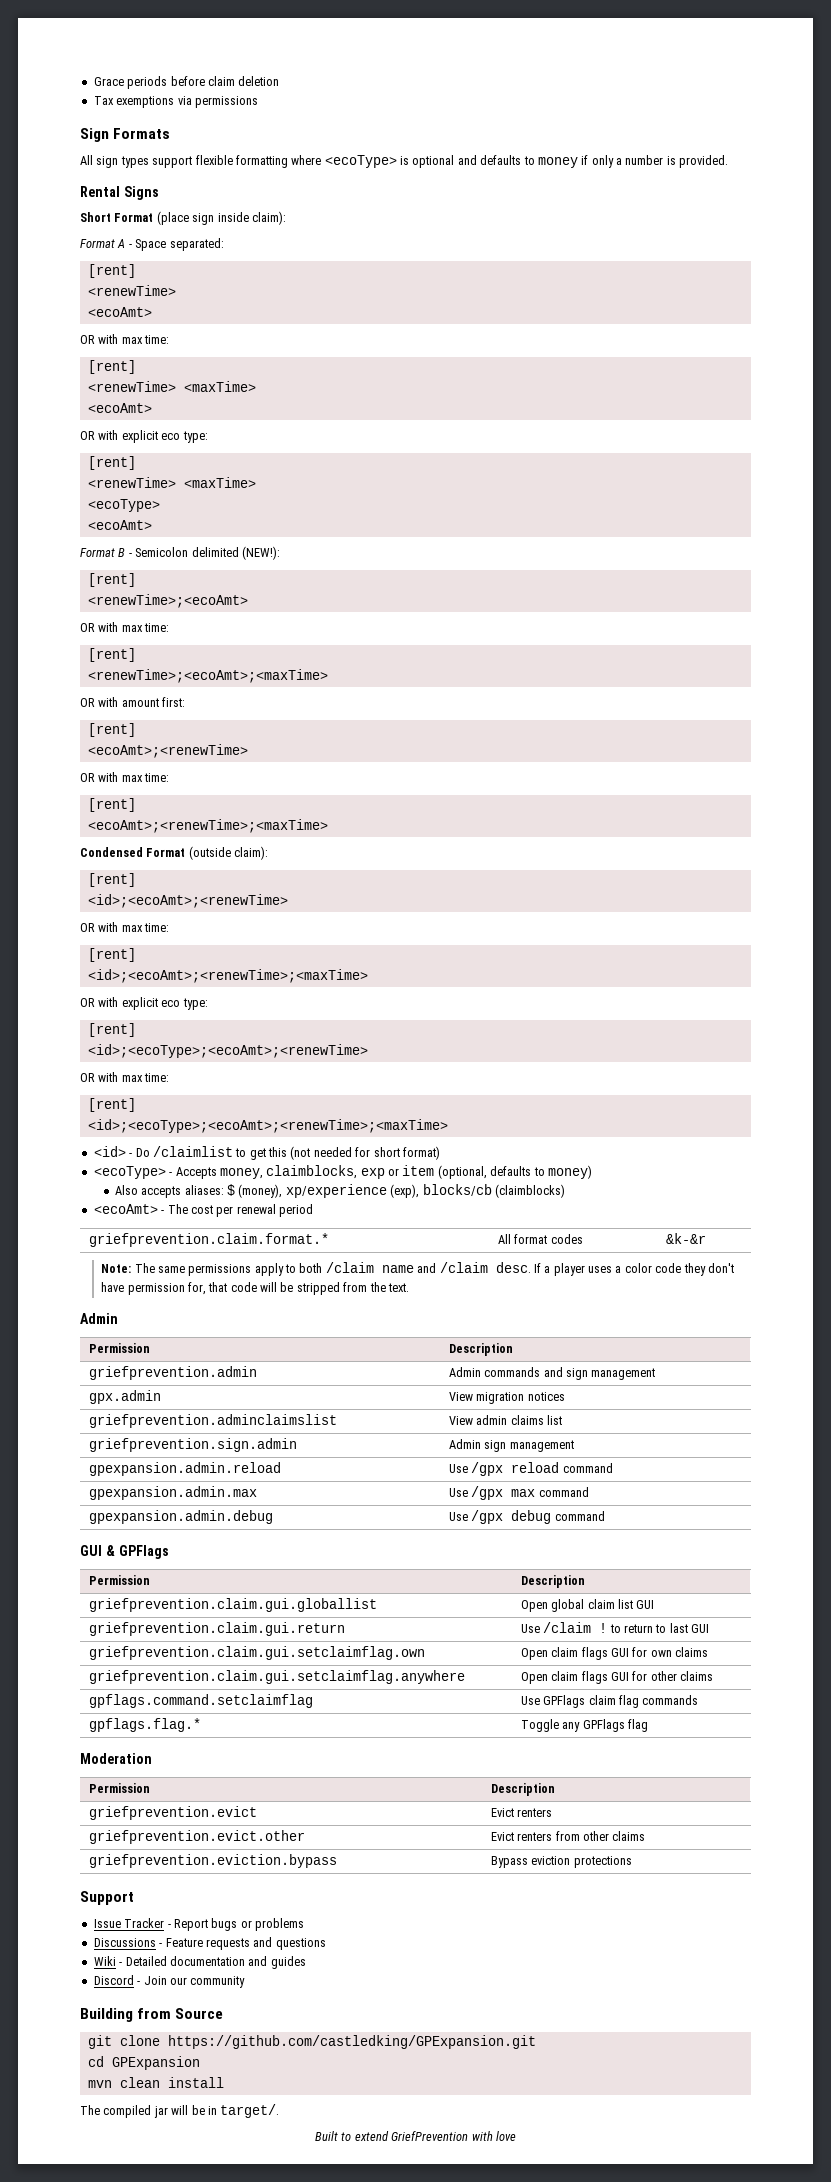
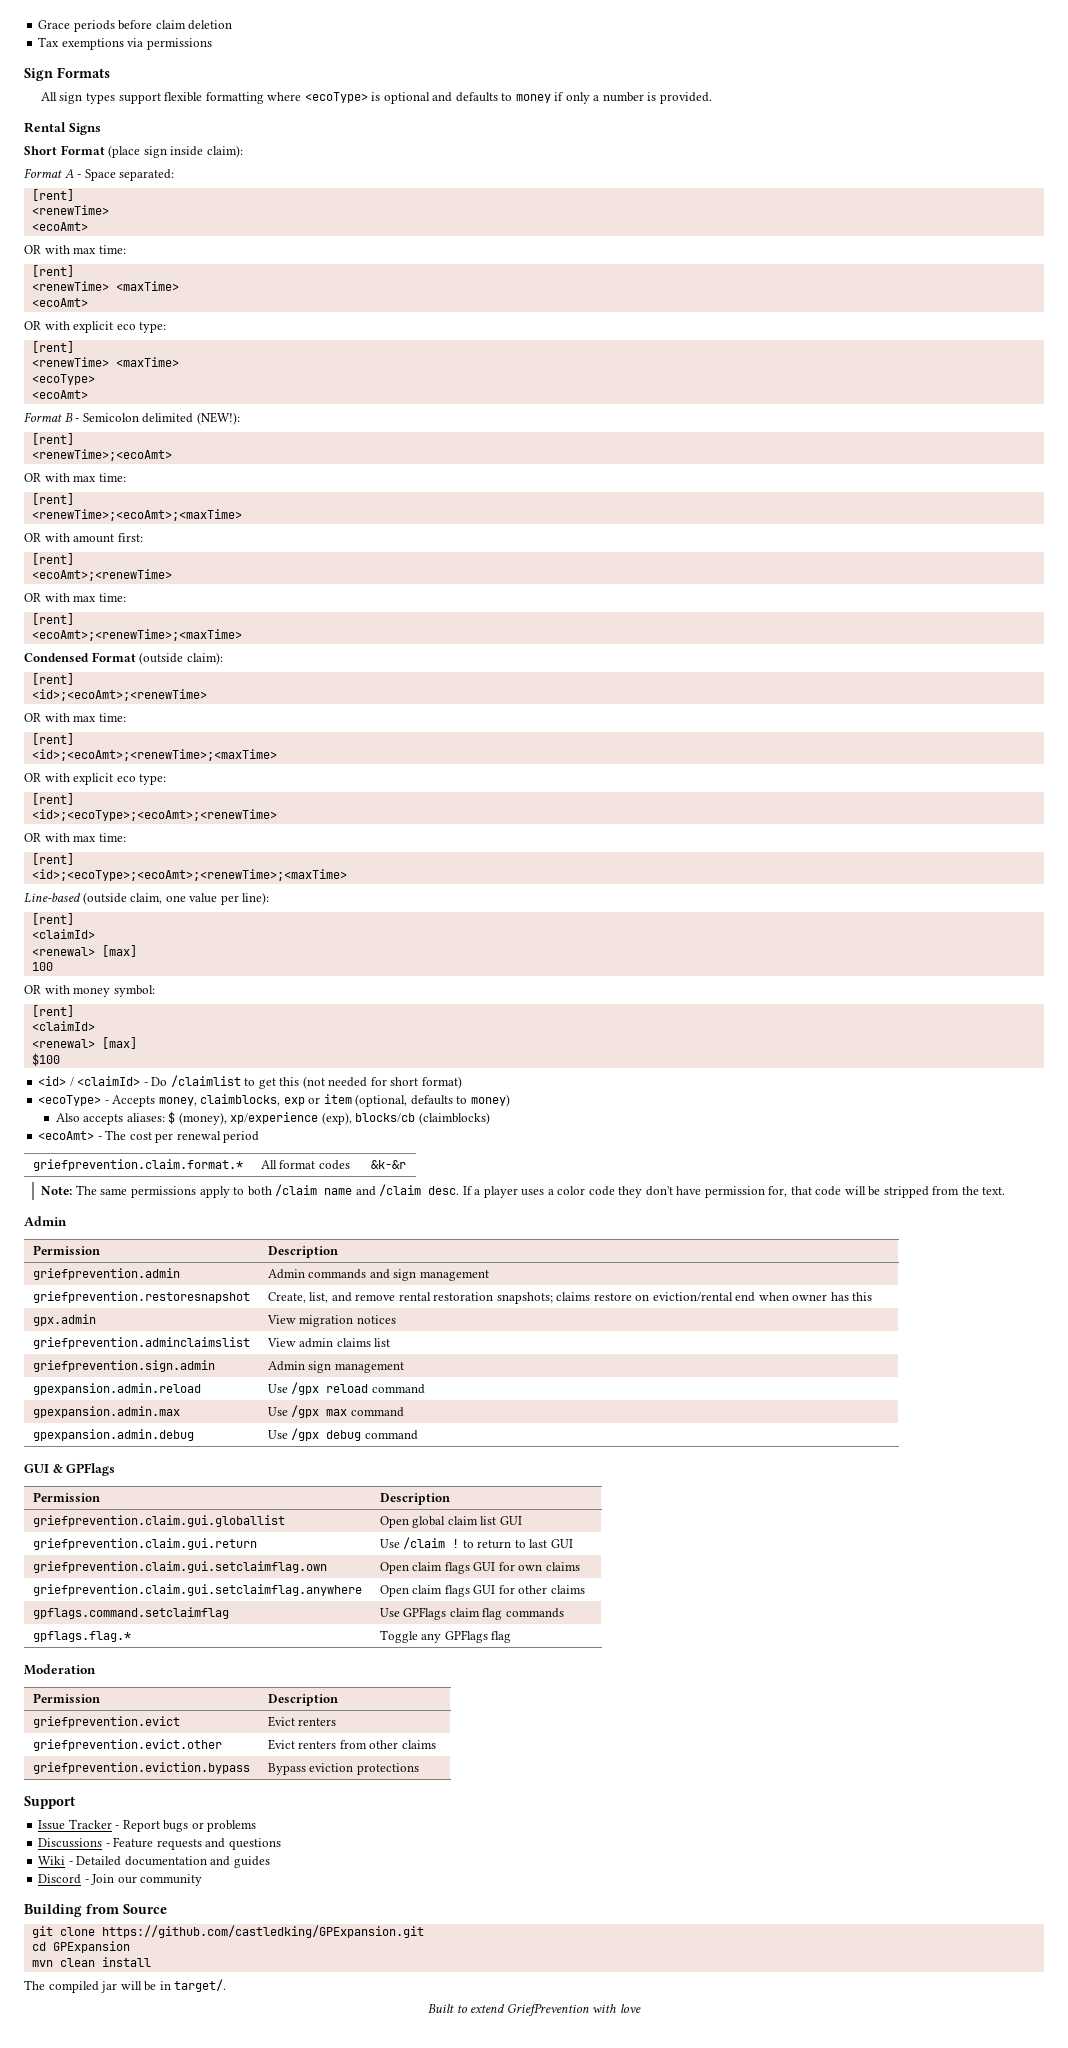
(448, 1126) none -> [24,892,270,905] [31,913,74,925] [31,929,95,939] [31,945,137,957] [31,962,53,971] [24,985,155,997] [31,1005,74,1017] [31,1021,95,1031] [31,1037,137,1049] [31,1053,60,1066] // Line-based (outside claim, one value per line): // [rent] // <claimId> // <renewal> [max] // 100 // OR with money symbol: // [rent] // <claimId> // <renewal> [max] // $100
(126, 1151) none -> [69,1076,141,1087] / <claimId>
(656, 1374) none -> [32,1291,250,1303] [267,1292,873,1304] // griefprevention.restoresnapshot | Create, list, and remove rental restoration snapshots; claims restore on eviction/rental end when owner has this

